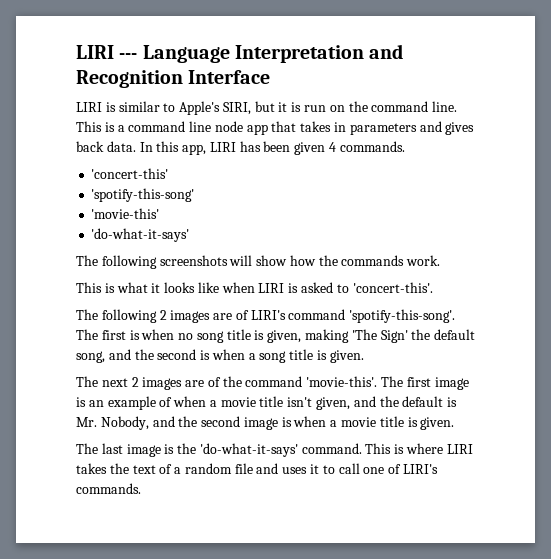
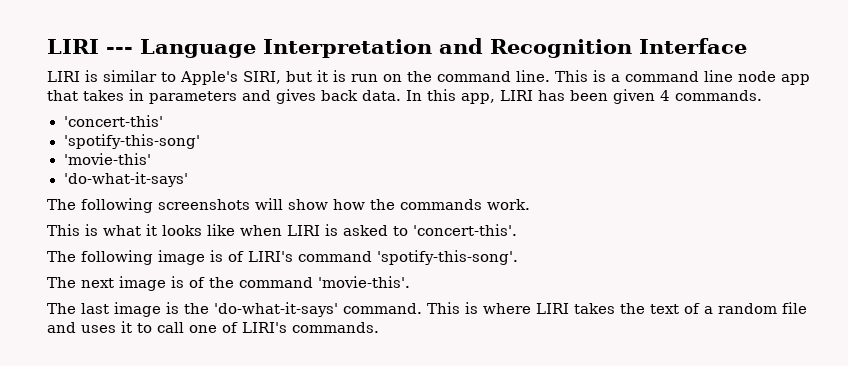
[159,310,233,323] 2 images are -> [158,250,223,265] image is
[76,329,476,343] [76,349,364,363] The first is when no song title is given, making 'The Sign' the default song, and the second is when a song title is given. -> (518, 257) none
[131,377,205,390] 2 images are -> [119,276,184,291] image is
[381,376,469,390] [76,396,458,410] [76,416,455,430] The first image is an example of when a movie title isn't given, and the default is Mr. Nobody, and the second image is when a movie title is given. -> (410, 282) none

